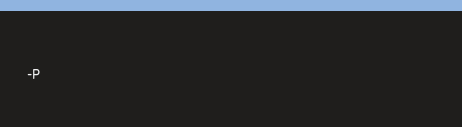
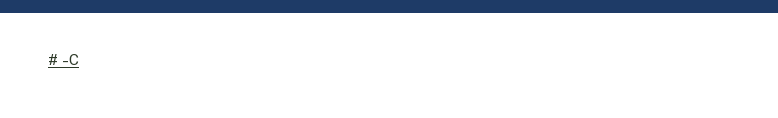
[27,69,40,79] -P -> [48,54,80,65] # -C

